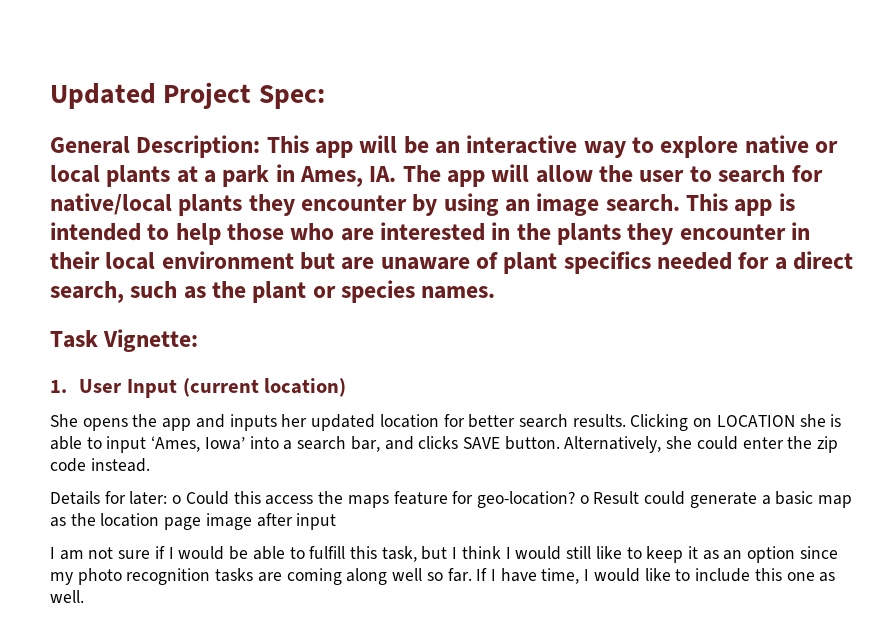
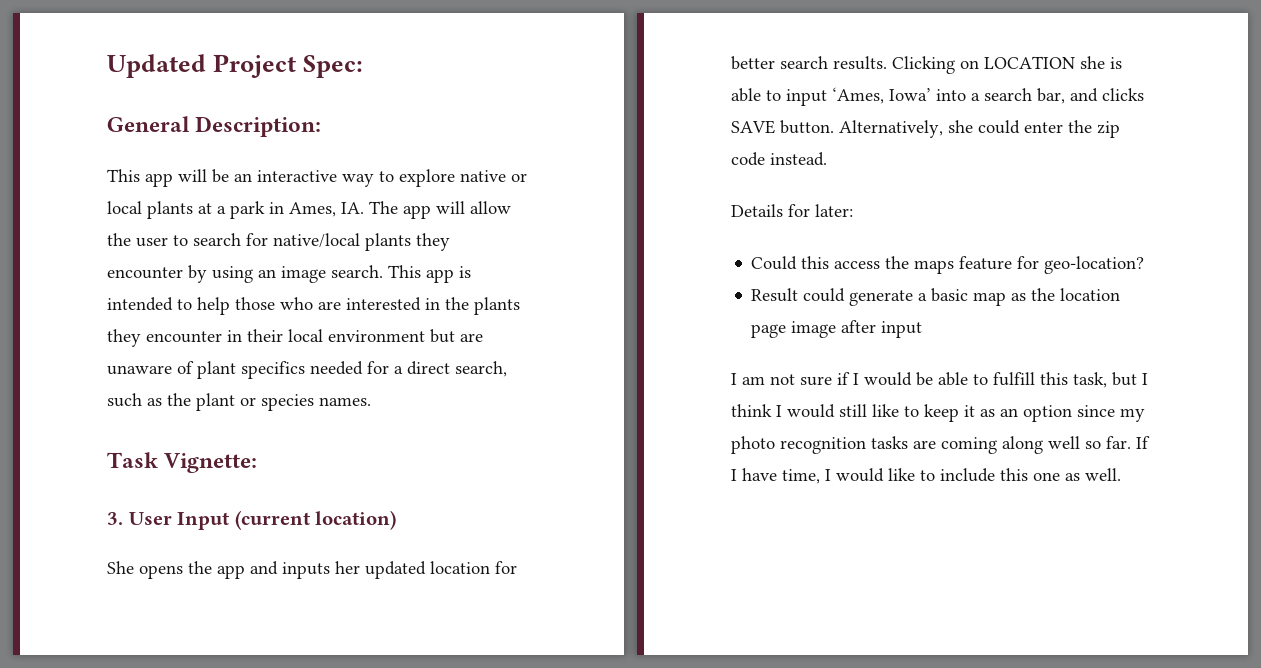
(261, 146) none -> (322, 126) //
[50,380,67,393] 1. -> [107,512,123,525] 3.
[172,495,182,504] o -> (853, 210) //
[579,495,589,504] o -> (1145, 265) //

